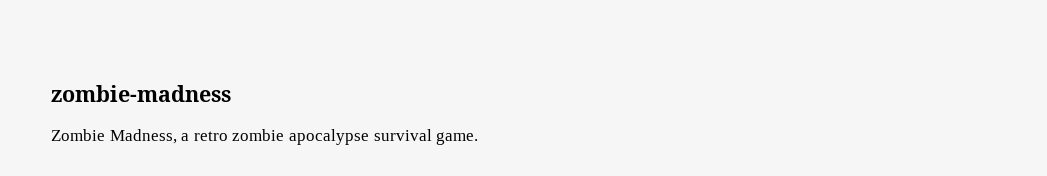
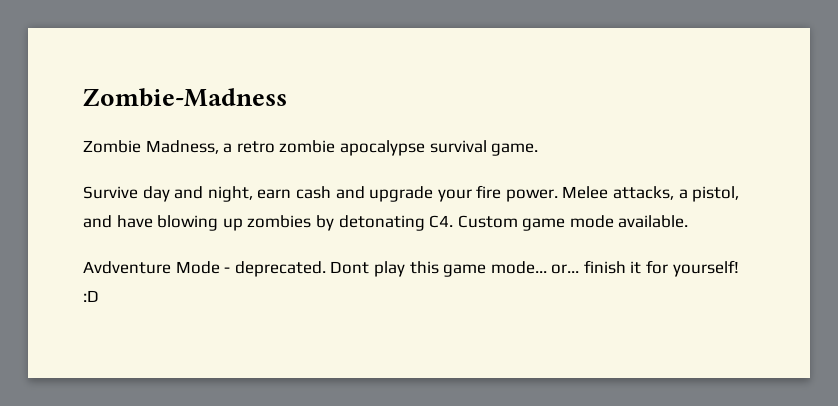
[51,85,231,102] zombie-madness -> [83,88,287,107] Zombie-Madness
(479, 138) none -> [83,185,740,202] [83,215,689,231] [83,260,739,277] [83,290,99,302] // Survive day and night, earn cash and upgrade your fire power. Melee attacks, a pistol, and have blowing up zombies by detonating C4. Custom game mode available. // Avdventure Mode - deprecated. Dont play this game mode... or... finish it for yourself! :D

